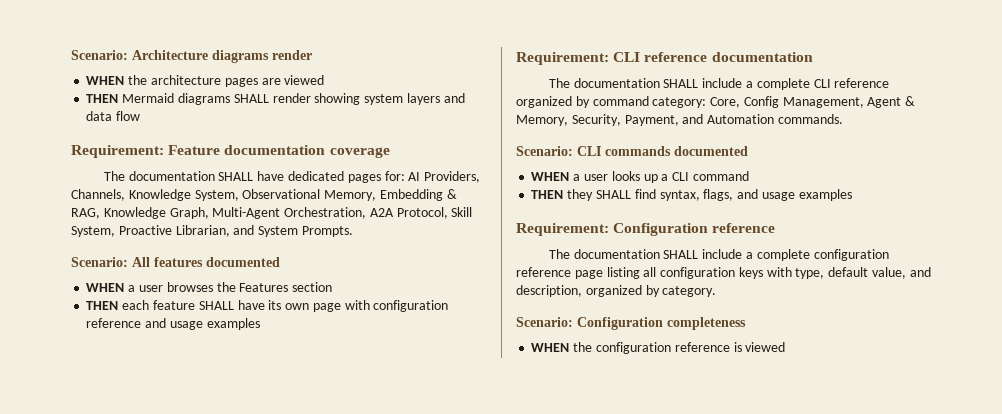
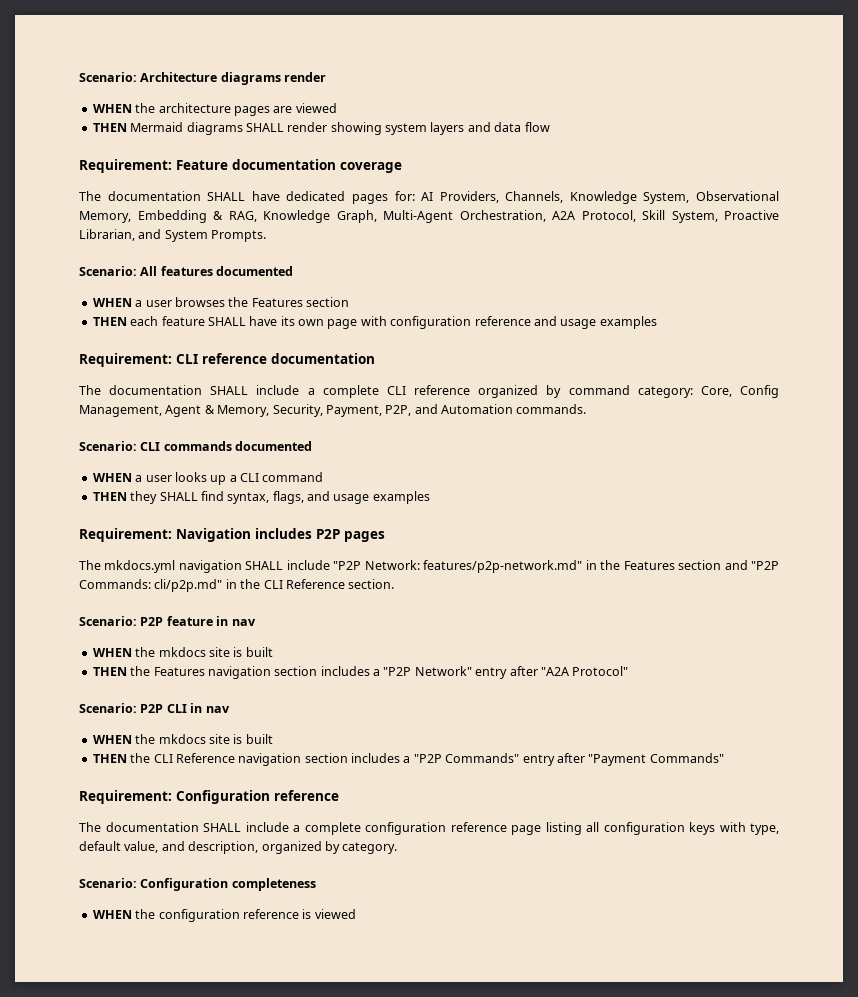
(679, 120) none -> [385,405,412,416] P2P,
(852, 195) none -> [79,528,385,542] [79,560,779,573] [79,579,395,592] [79,616,256,626] [92,647,273,657] [92,666,629,679] [79,703,230,713] [92,734,273,744] [92,753,724,766] // Requirement: Navigation includes P2P pages // The mkdocs.yml navigation SHALL include "P2P Network: features/p2p-network.md" in the Features section and "P2P Commands: cli/p2p.md" in the CLI Reference section. // Scenario: P2P feature in nav // WHEN the mkdocs site is built // THEN the Features navigation section includes a "P2P Network" entry after "A2A Protocol" // Scenario: P2P CLI in nav // WHEN the mkdocs site is built // THEN the CLI Reference navigation section includes a "P2P Commands" entry after "Payment Commands"

